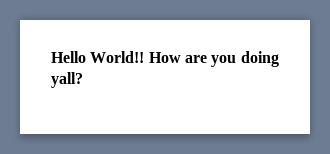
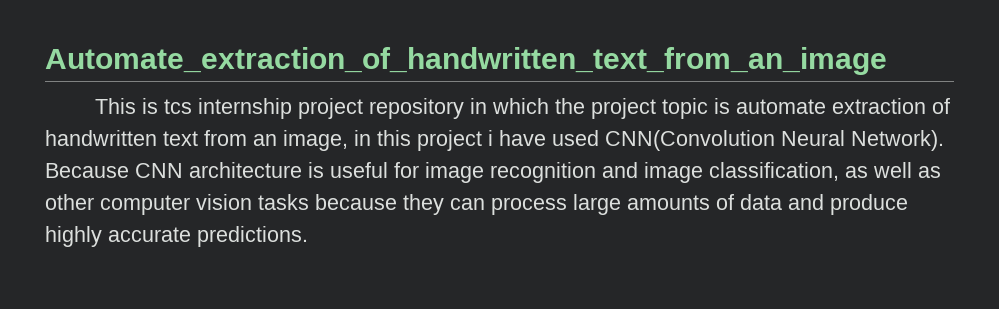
[51,51,279,67] [51,72,83,88] Hello World!! How are you doing yall? -> [45,47,887,75] [94,98,950,119] [45,130,944,151] [45,162,941,183] [45,194,908,215] [45,226,308,247] Automate_extraction_of_handwritten_text_from_an_image // This is tcs internship project repository in which the project topic is automate extraction of handwritten text from an image, in this project i have used CNN(Convolution Neural Network). Because CNN architecture is useful for image recognition and image classification, as well as other computer vision tasks because they can process large amounts of data and produce highly accurate predictions.

